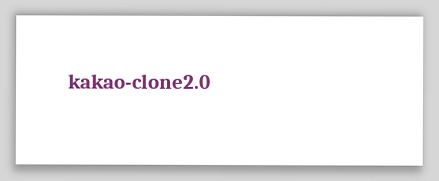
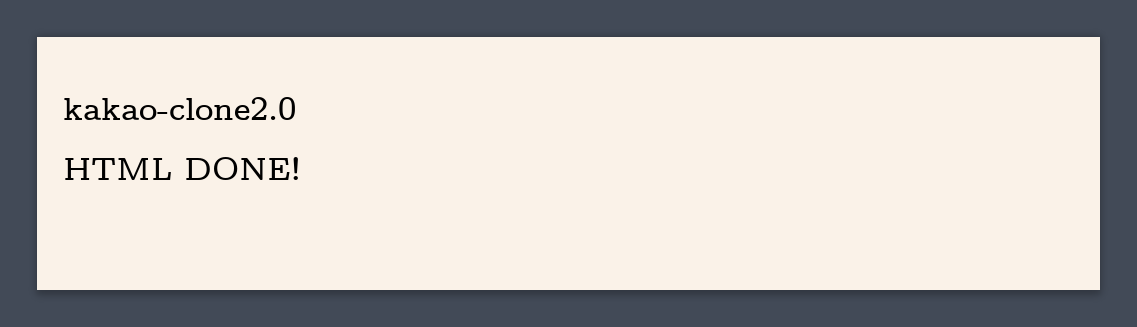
(211, 81) none -> [63,157,302,180] // HTML DONE!

